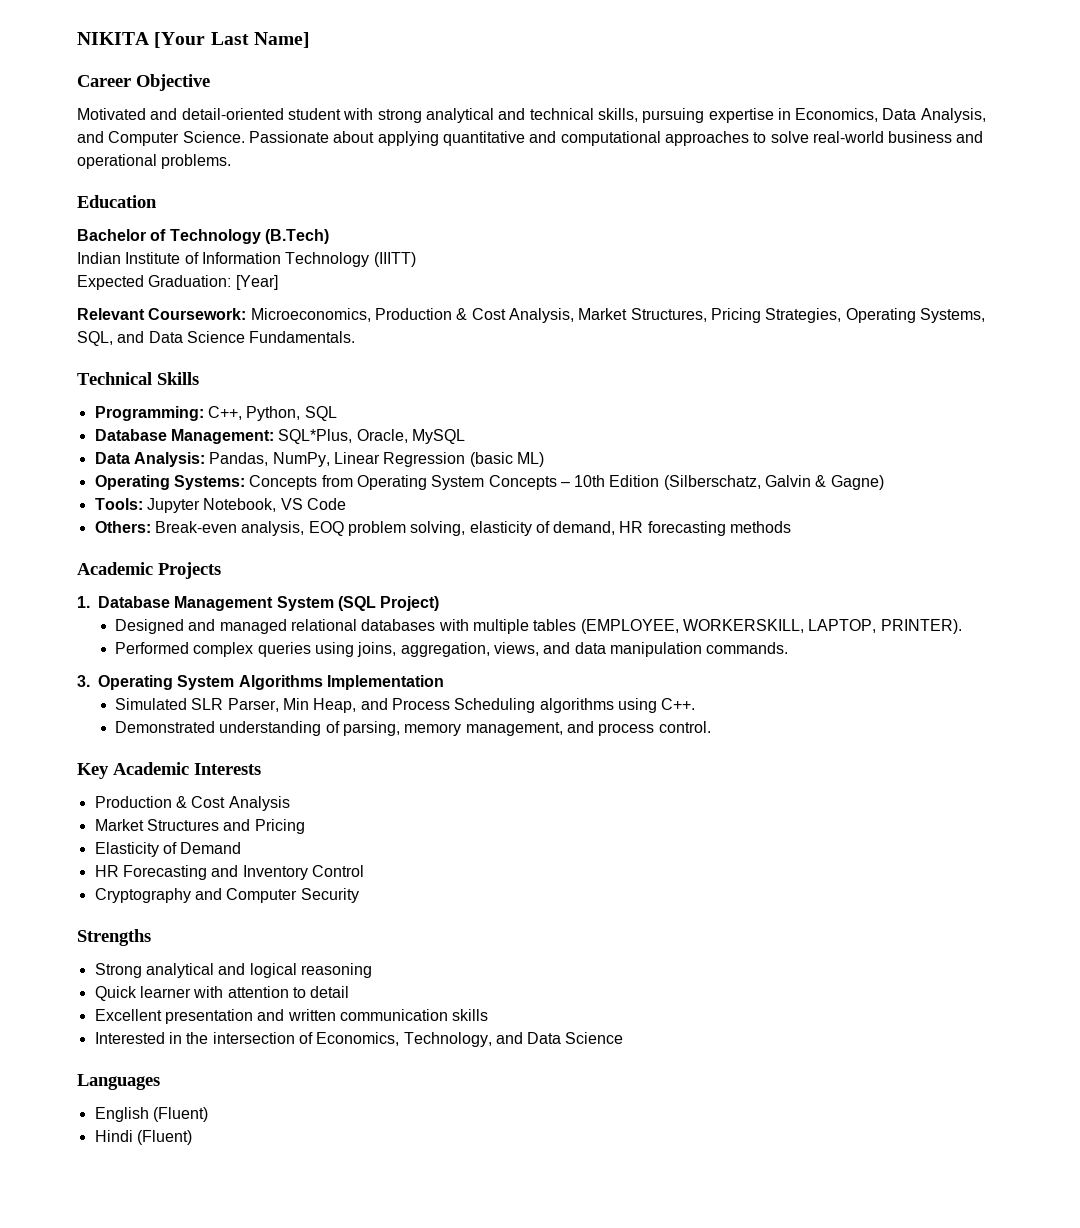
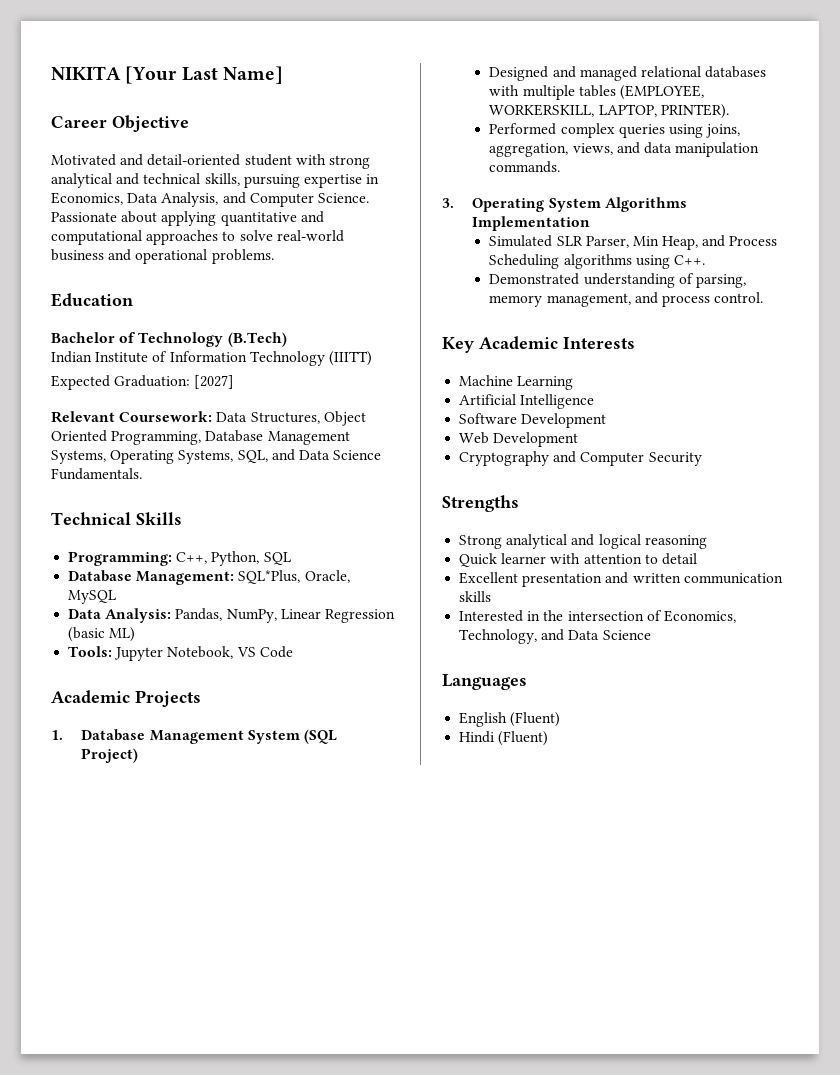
[235,275,278,290] [Year] -> [194,375,235,389] [2027]
[250,308,842,323] Microeconomics, Production & Cost Analysis, Market Structures, Pricing Strategies, -> [216,411,366,426] [51,430,350,445] [51,450,106,464] Data Structures, Object Oriented Programming, Database Management Systems,
[94,475,884,490] // Operating Systems: Concepts from Operating System Concepts – 10th Edition (Silberschatz, Galvin & Gagne) -> (136, 634) none
[94,521,792,536] // Others: Break-even analysis, EOQ problem solving, elasticity of demand, HR forecasting methods -> (293, 652) none
[94,796,290,811] [94,819,305,834] [94,842,242,857] [94,865,364,880] Production & Cost Analysis // Market Structures and Pricing // Elasticity of Demand // HR Forecasting and Inventory Control -> [459,375,574,390] [459,394,595,409] [459,413,607,428] [459,432,579,447] Machine Learning // Artificial Intelligence // Software Development // Web Development

